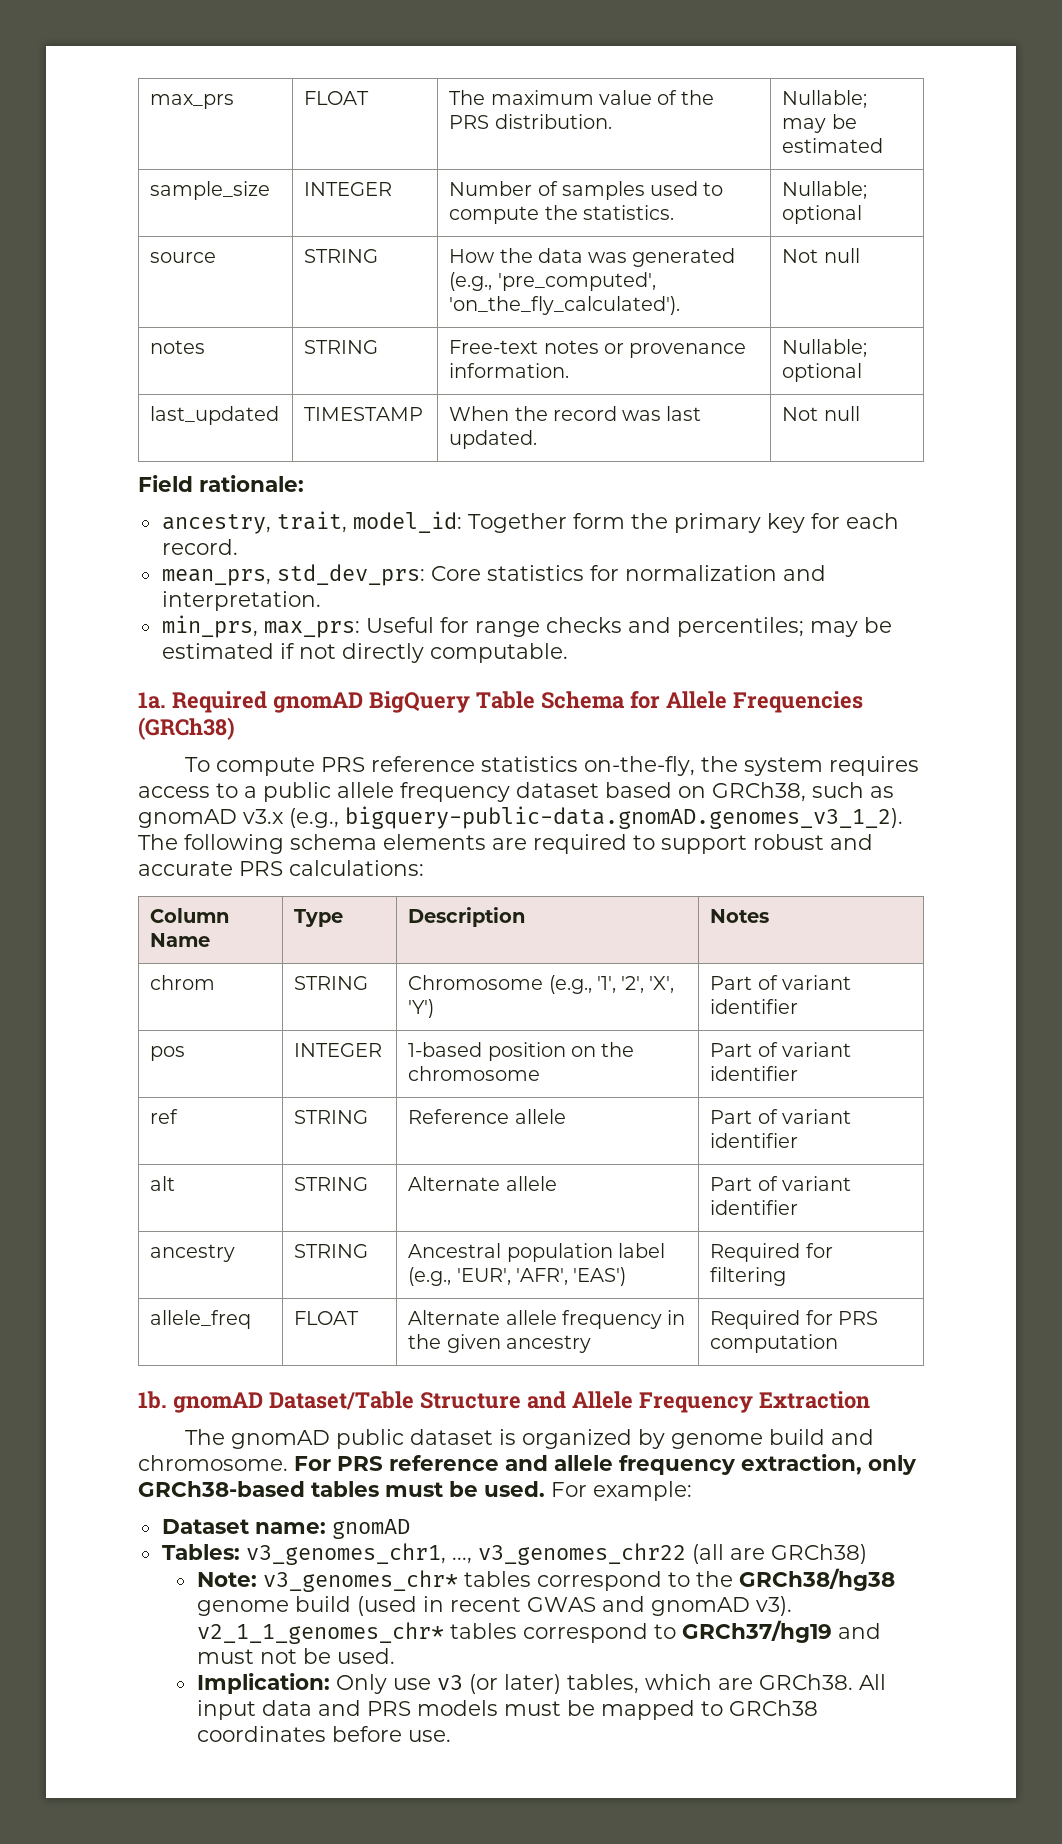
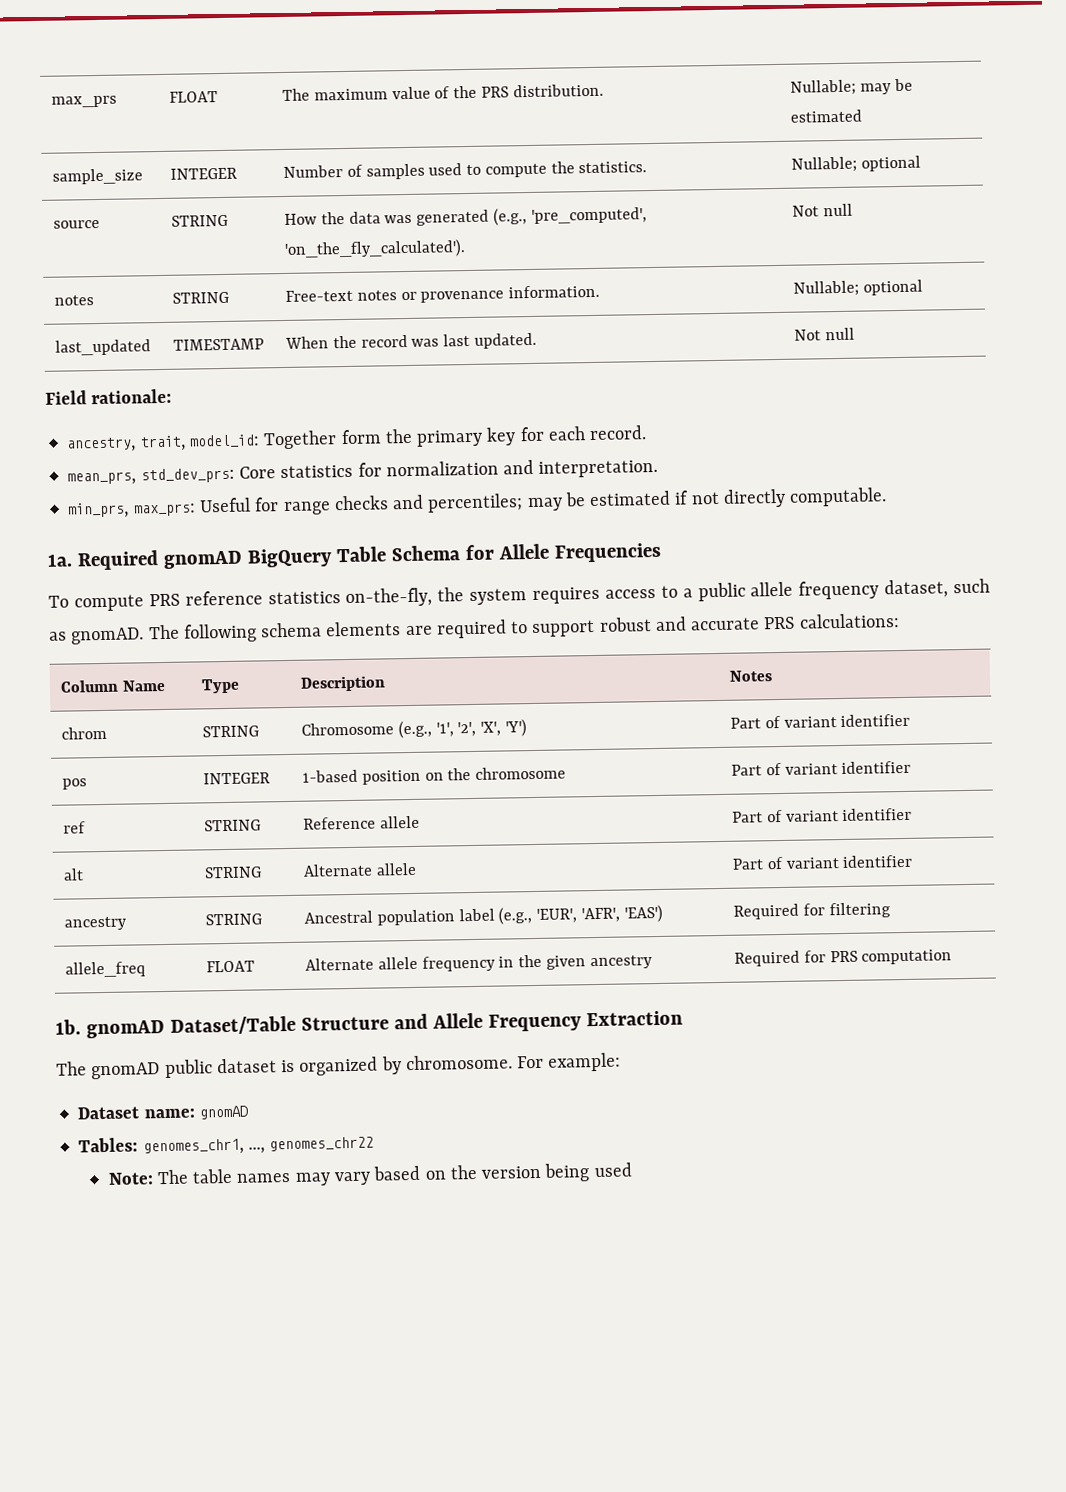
[138,717,235,740] (GRCh38) -> (662, 552) none
[516,782,894,802] [138,806,903,829] dataset based on GRCh38, such as gnomAD v3.x (e.g., bigquery-public-data.gnomAD.genomes_v3_1_2). -> [884,578,990,599] [49,627,145,645] dataset, such as gnomAD.
[671,1429,875,1449] [138,1454,917,1475] [138,1481,545,1497] genome build and chromosome. For PRS reference and allele frequency extraction, only GRCh38-based tables must be used. -> [405,1054,513,1071] chromosome.
[245,1543,867,1565] [196,1568,895,1592] [196,1596,792,1616] [196,1620,881,1644] [196,1648,395,1664] [196,1673,886,1694] [196,1700,818,1720] [196,1726,451,1742] v3_genomes_chr1, ..., v3_genomes_chr22 (all are GRCh38) // Note: v3_genomes_chr* tables correspond to the GRCh38/hg38 genome build (used in recent GWAS and gnomAD v3). v2_1_1_genomes_chr* tables correspond to GRCh37/hg19 and must not be used. // Implication: Only use v3 (or later) tables, which are GRCh38. All input data and PRS models must be mapped to GRCh38 coordinates before use. -> [142,1136,375,1156] [107,1162,632,1186] genomes_chr1, ..., genomes_chr22 // Note: The table names may vary based on the version being used

